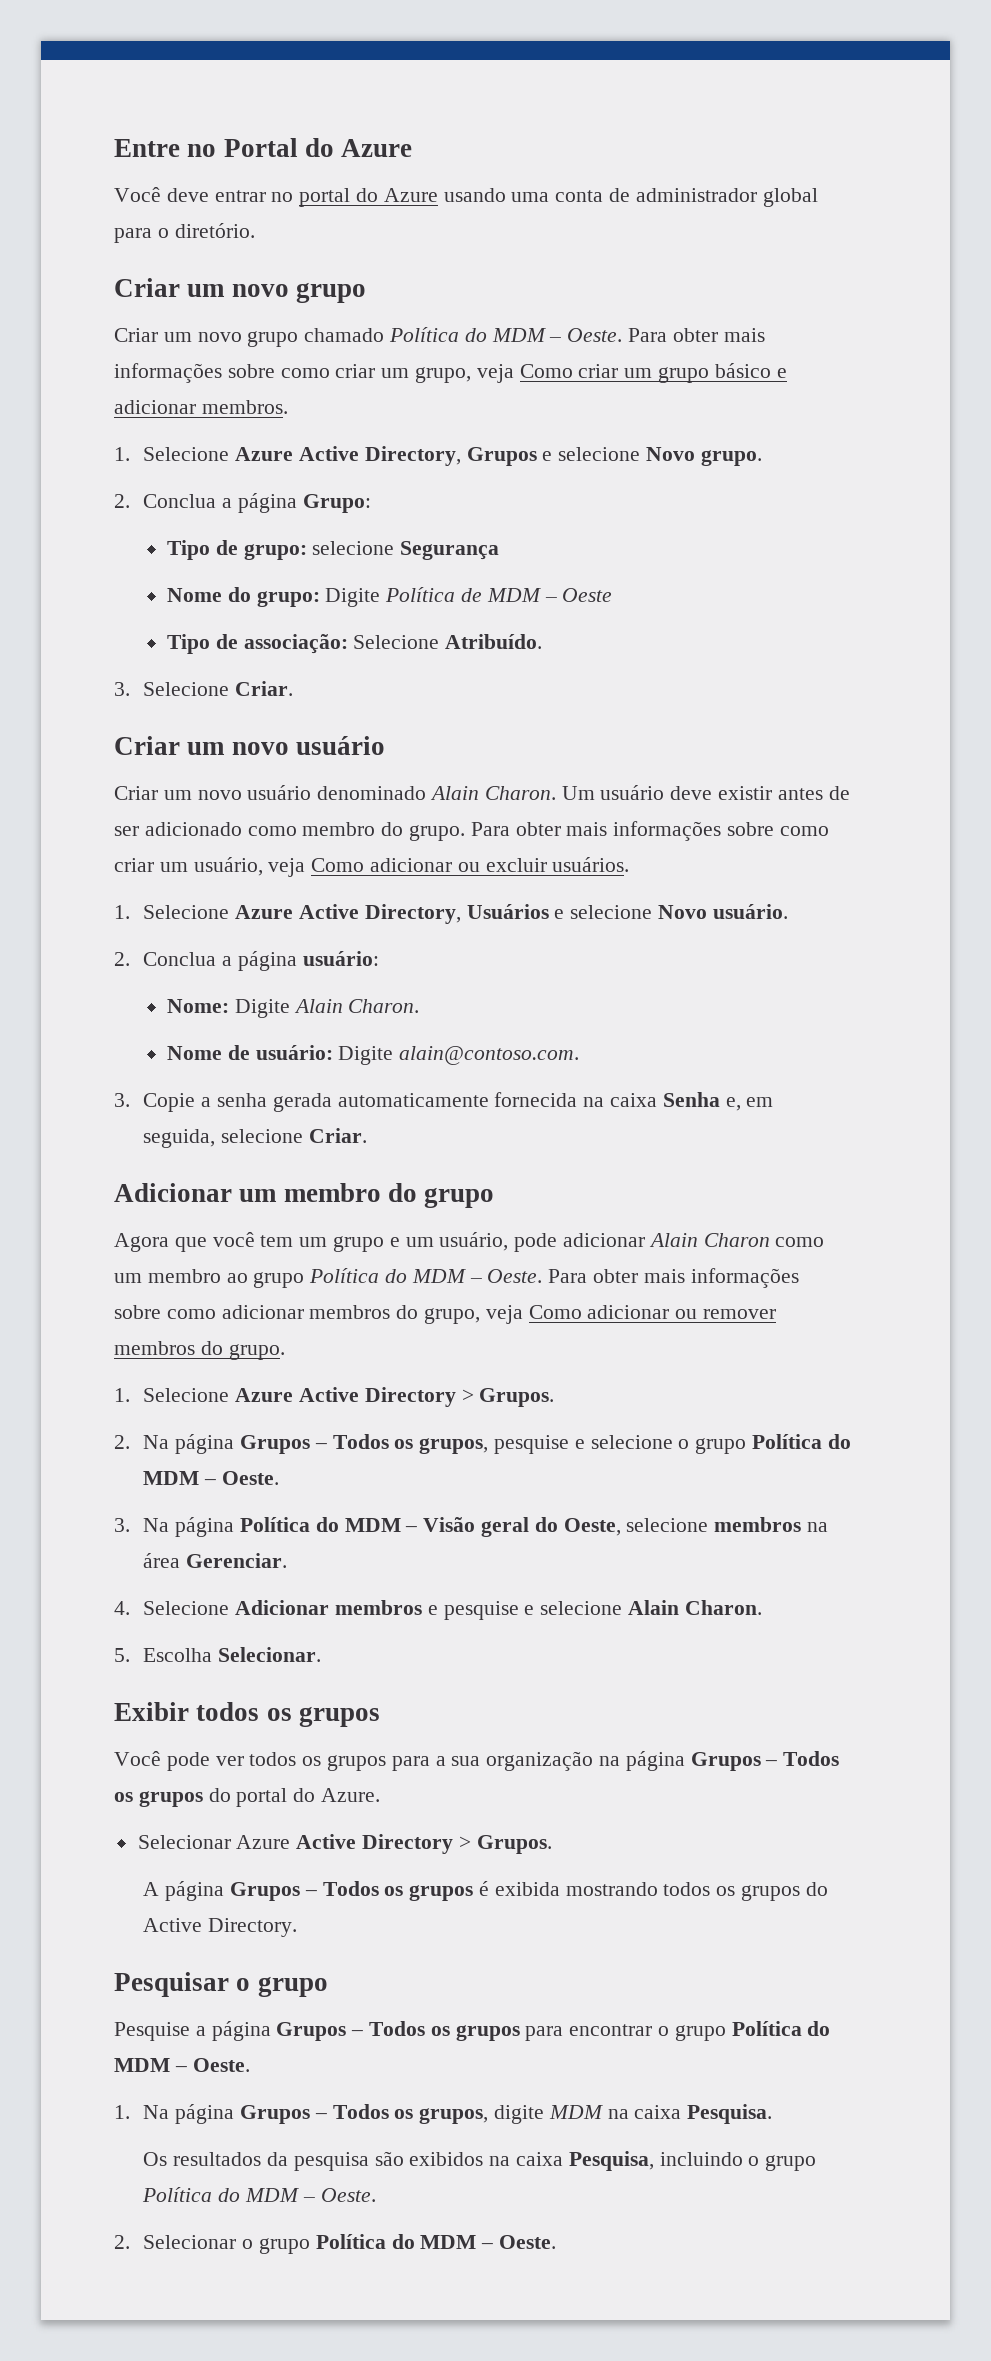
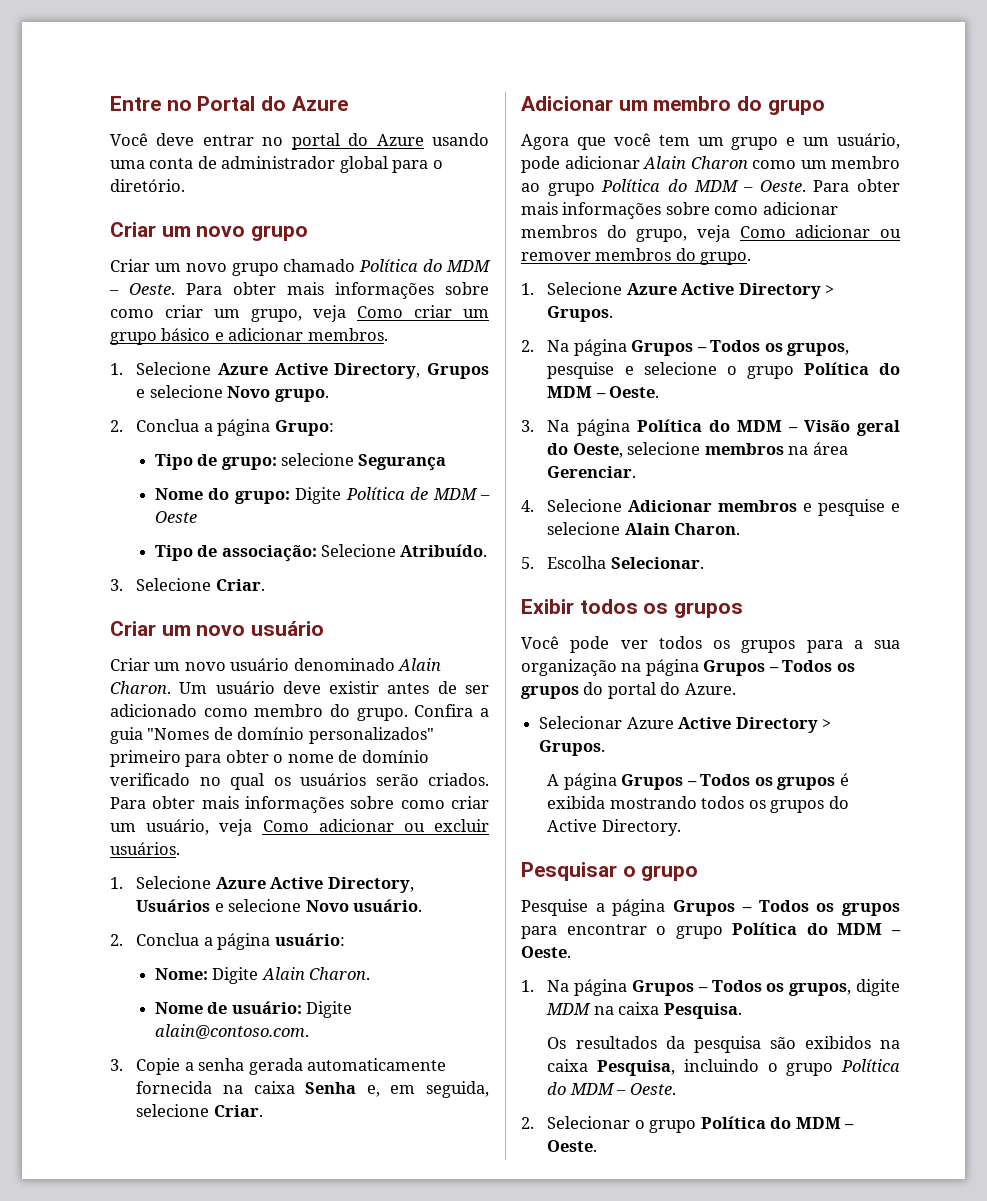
(466, 833) none -> [414,704,489,717] [110,727,434,744] [110,750,429,767] [110,773,489,790] Confira a guia "Nomes de domínio personalizados" primeiro para obter o nome de domínio verificado no qual os usuários serão criados.

